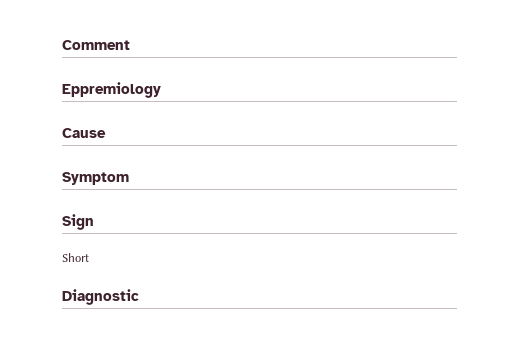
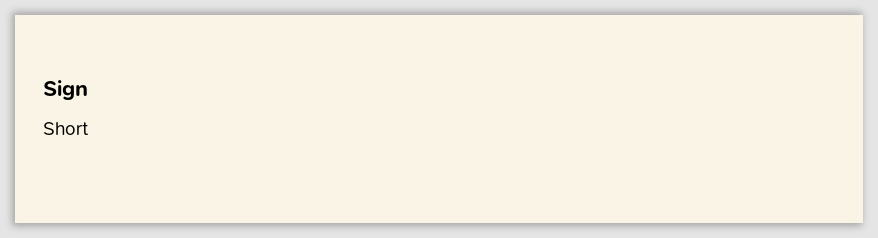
[62,40,130,50] [62,82,161,98] [62,128,106,138] [62,172,129,185] Comment // Eppremiology // Cause // Symptom // -> (43, 90) none
[62,289,139,305] // Diagnostic -> (89, 128) none

